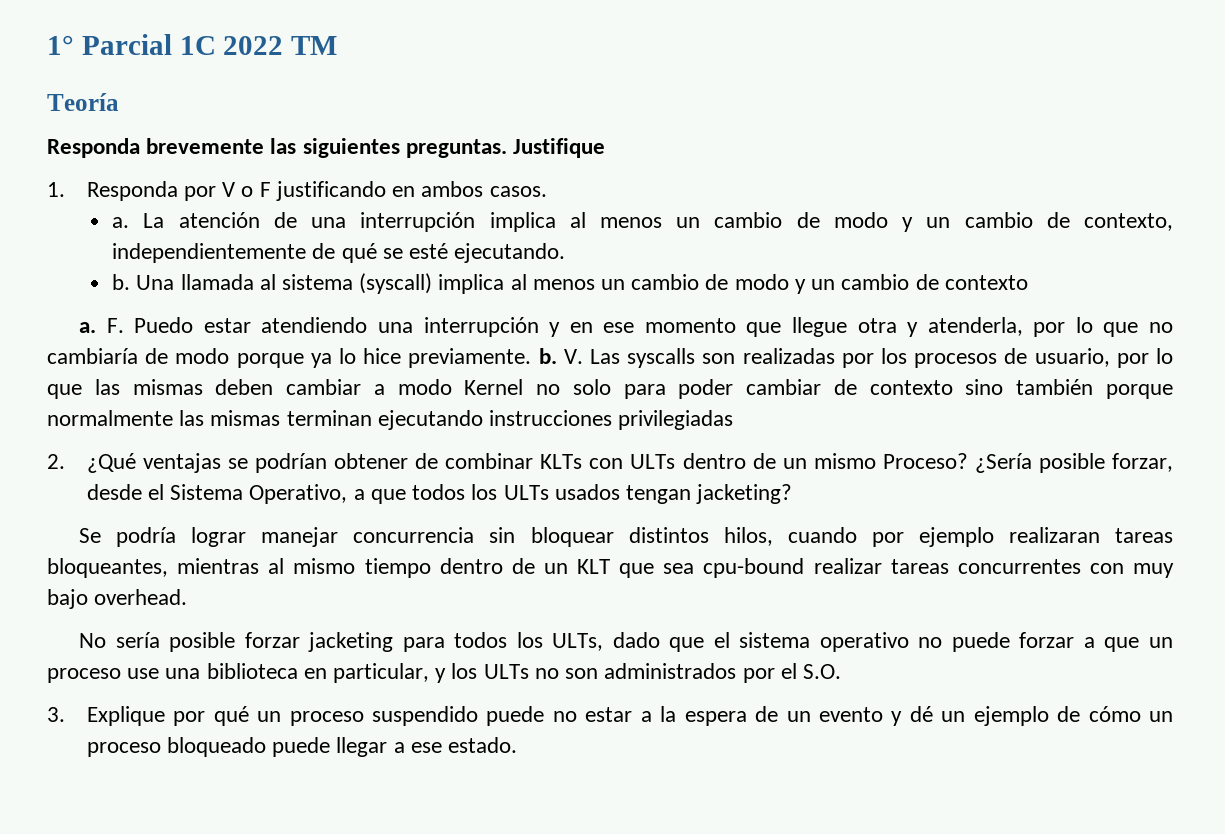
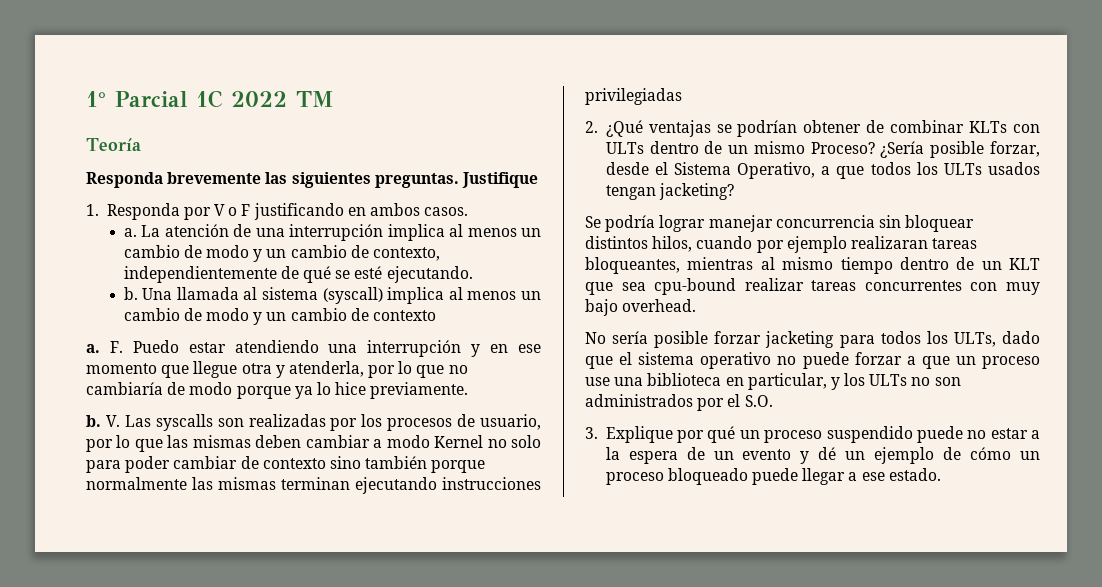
(532, 358) none -> (469, 390) //

